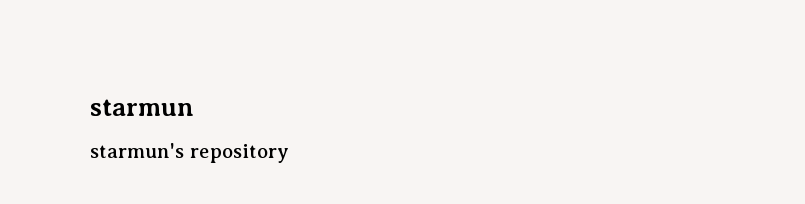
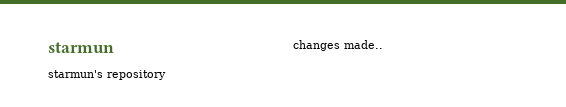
(289, 153) none -> [293,40,383,51] // changes made..

